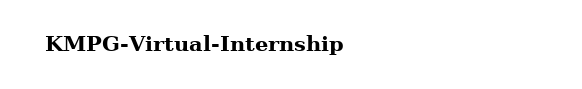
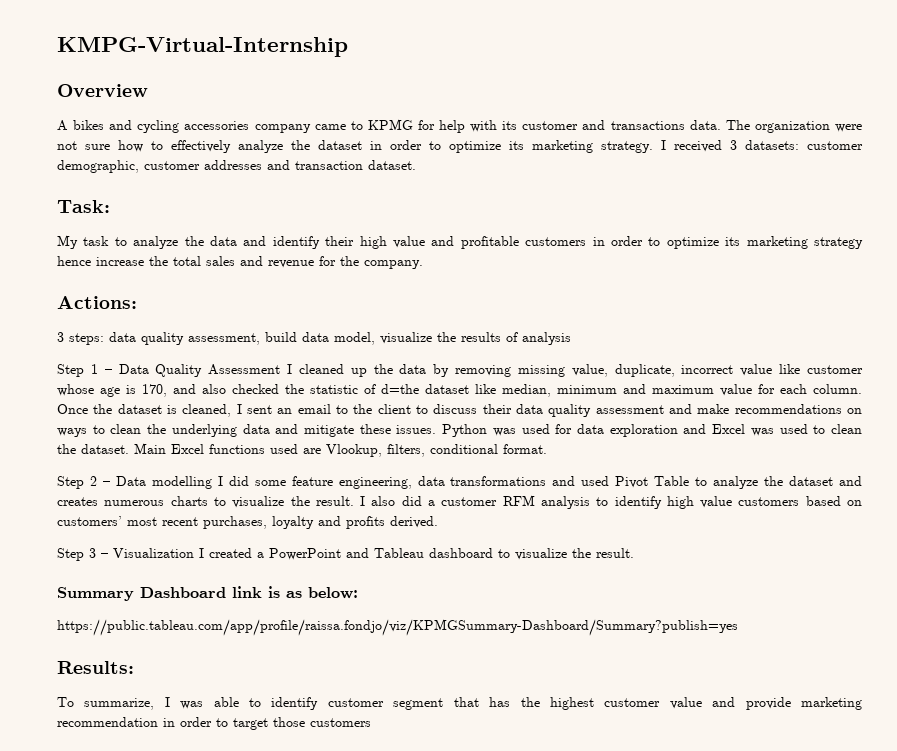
(344, 45) none -> [57,84,148,97] [57,119,862,133] [57,140,863,153] [57,160,416,173] [57,200,110,213] [57,235,863,249] [57,256,423,269] [57,296,137,309] [57,332,571,345] [57,364,864,377] [57,384,862,397] [57,404,863,417] [57,424,862,437] [57,443,547,457] [57,476,863,489] [57,495,862,509] [57,516,438,529] [57,548,634,561] [57,586,358,601] [57,619,738,636] [57,661,134,674] [57,697,862,710] [57,717,371,730] // Overview // A bikes and cycling accessories company came to KPMG for help with its customer and transactions data. The organization were not sure how to effectively analyze the dataset in order to optimize its marketing strategy. I received 3 datasets: customer demographic, customer addresses and transaction dataset. // Task: // My task to analyze the data and identify their high value and profitable customers in order to optimize its marketing strategy hence increase the total sales and revenue for the company. // Actions: // 3 steps: data quality assessment, build data model, visualize the results of analysis // Step 1 – Data Quality Assessment I cleaned up the data by removing missing value, duplicate, incorrect value like customer whose age is 170, and also checked the statistic of d=the dataset like median, minimum and maximum value for each column. Once the dataset is cleaned, I sent an email to the client to discuss their data quality assessment and make recommendations on ways to clean the underlying data and mitigate these issues. Python was used for data exploration and Excel was used to clean the dataset. Main Excel functions used are Vlookup, filters, conditional format. // Step 2 – Data modelling I did some feature engineering, data transformations and used Pivot Table to analyze the dataset and creates numerous charts to visualize the result. I also did a customer RFM analysis to identify high value customers based on customers’ most recent purchases, loyalty and profits derived. // Step 3 – Visualization I created a PowerPoint and Tableau dashboard to visualize the result. // Summary Dashboard link is as below: // https://public.tableau.com/app/profile/raissa.fondjo/viz/KPMGSummary-Dashboard/Summary?publish=yes // Results: // To summarize, I was able to identify customer segment that has the highest customer value and provide marketing recommendation in order to target those customers

